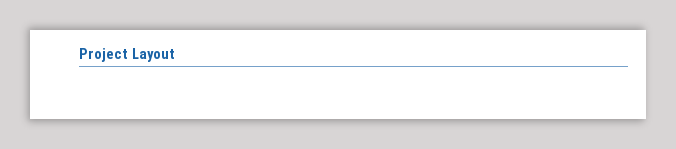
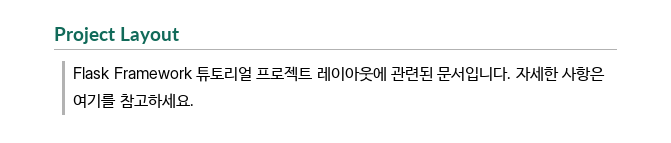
(175, 55) none -> [73,66,606,82] [73,93,194,108] // Flask Framework 튜토리얼 프로젝트 레이아웃에 관련된 문서입니다. 자세한 사항은 여기를 참고하세요.

